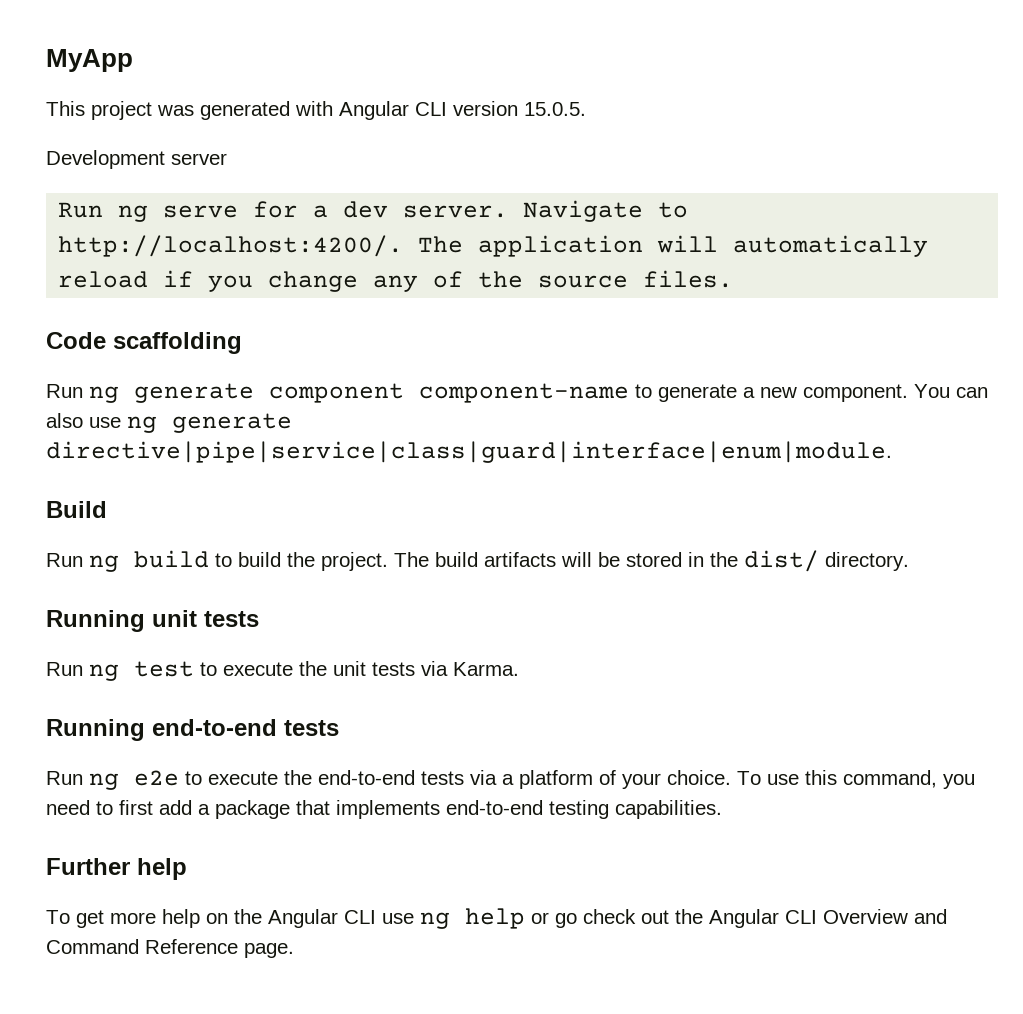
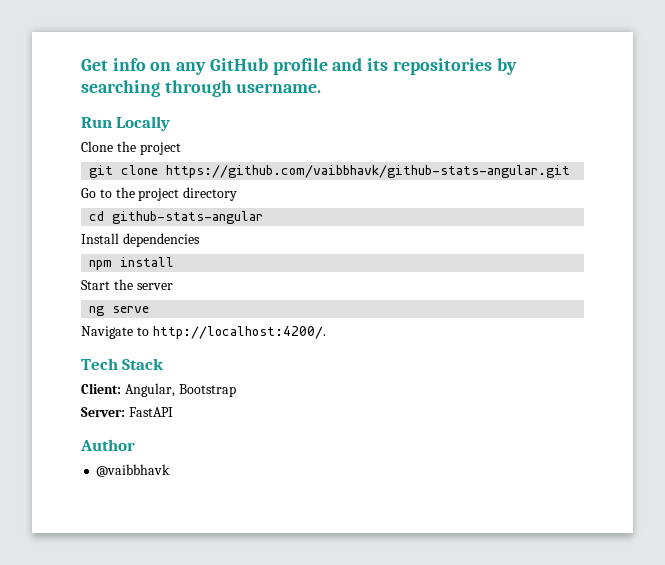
[46,49,133,72] [46,101,586,120] [46,150,165,169] MyApp // This project was generated with Angular CLI version 15.0.5. // Development -> [81,58,517,75] [81,80,322,97] [81,116,171,131] [81,141,181,155] [89,165,571,178] [81,187,238,201] [89,211,264,224] [81,233,200,247] [89,257,175,270] [81,279,133,290] Get info on any GitHub profile and its repositories by searching through username. // Run Locally // Clone the project // git clone https://github.com/vaibbhavk/github-stats-angular.git // Go to the project directory // cd github-stats-angular // Install dependencies // npm install // Start the
[58,202,104,218] Run -> (173, 286) none
[253,201,509,218] for a dev server. -> (150, 309) //
[418,235,929,257] [58,270,734,292] [46,332,242,354] [46,383,988,403] [46,413,292,433] [46,441,892,463] [46,501,107,518] [46,550,909,572] [46,610,259,632] [46,661,519,681] [46,719,339,741] [46,770,975,790] [46,800,722,819] [46,858,187,880] [46,908,947,929] [46,939,294,958] The application will automatically reload if you change any of the source files. // Code scaffolding // Run ng generate component component-name to generate a new component. You can also use ng generate directive|pipe|service|class|guard|interface|enum|module. // Build // Run ng build to build the project. The build artifacts will be stored in the dist/ directory. // Running unit tests // Run ng test to execute the unit tests via Karma. // Running end-to-end tests // Run ng e2e to execute the end-to-end tests via a platform of your choice. To use this command, you need to first add a package that implements end-to-end testing capabilities. // Further help // To get more help on the Angular CLI use ng help or go check out the Angular CLI Overview and Command Reference page. -> [81,358,165,370] [81,383,236,397] [81,407,173,417] [80,439,135,451] [96,464,171,477] // Tech Stack // Client: Angular, Bootstrap // Server: FastAPI // Author // @vaibbhavk

